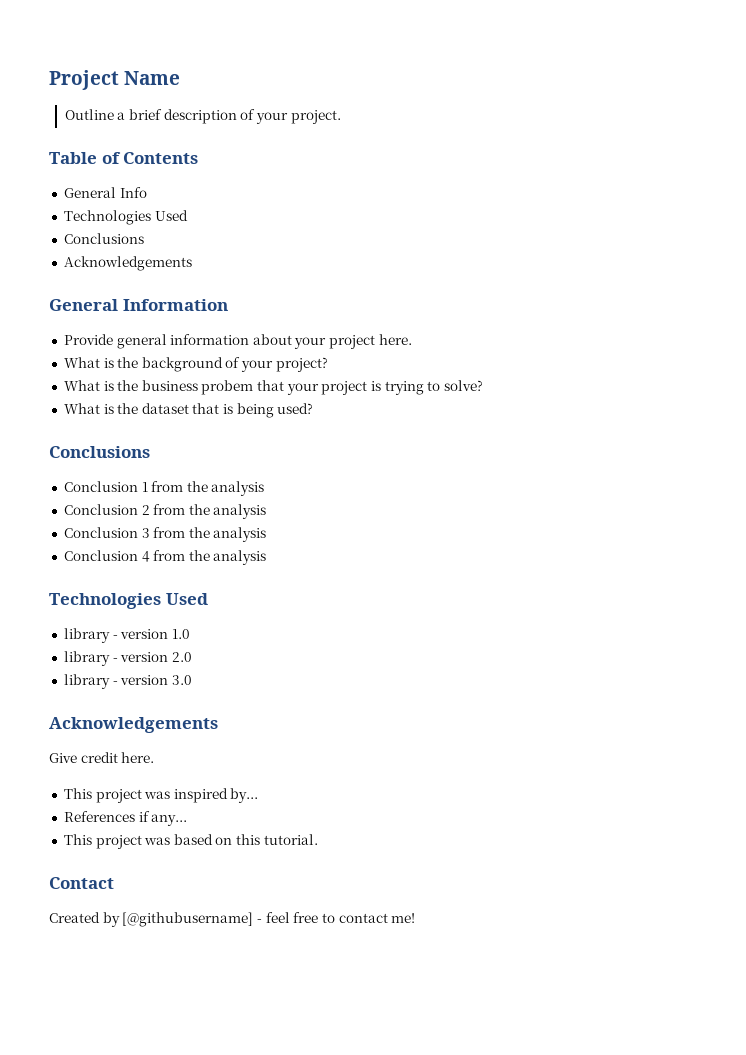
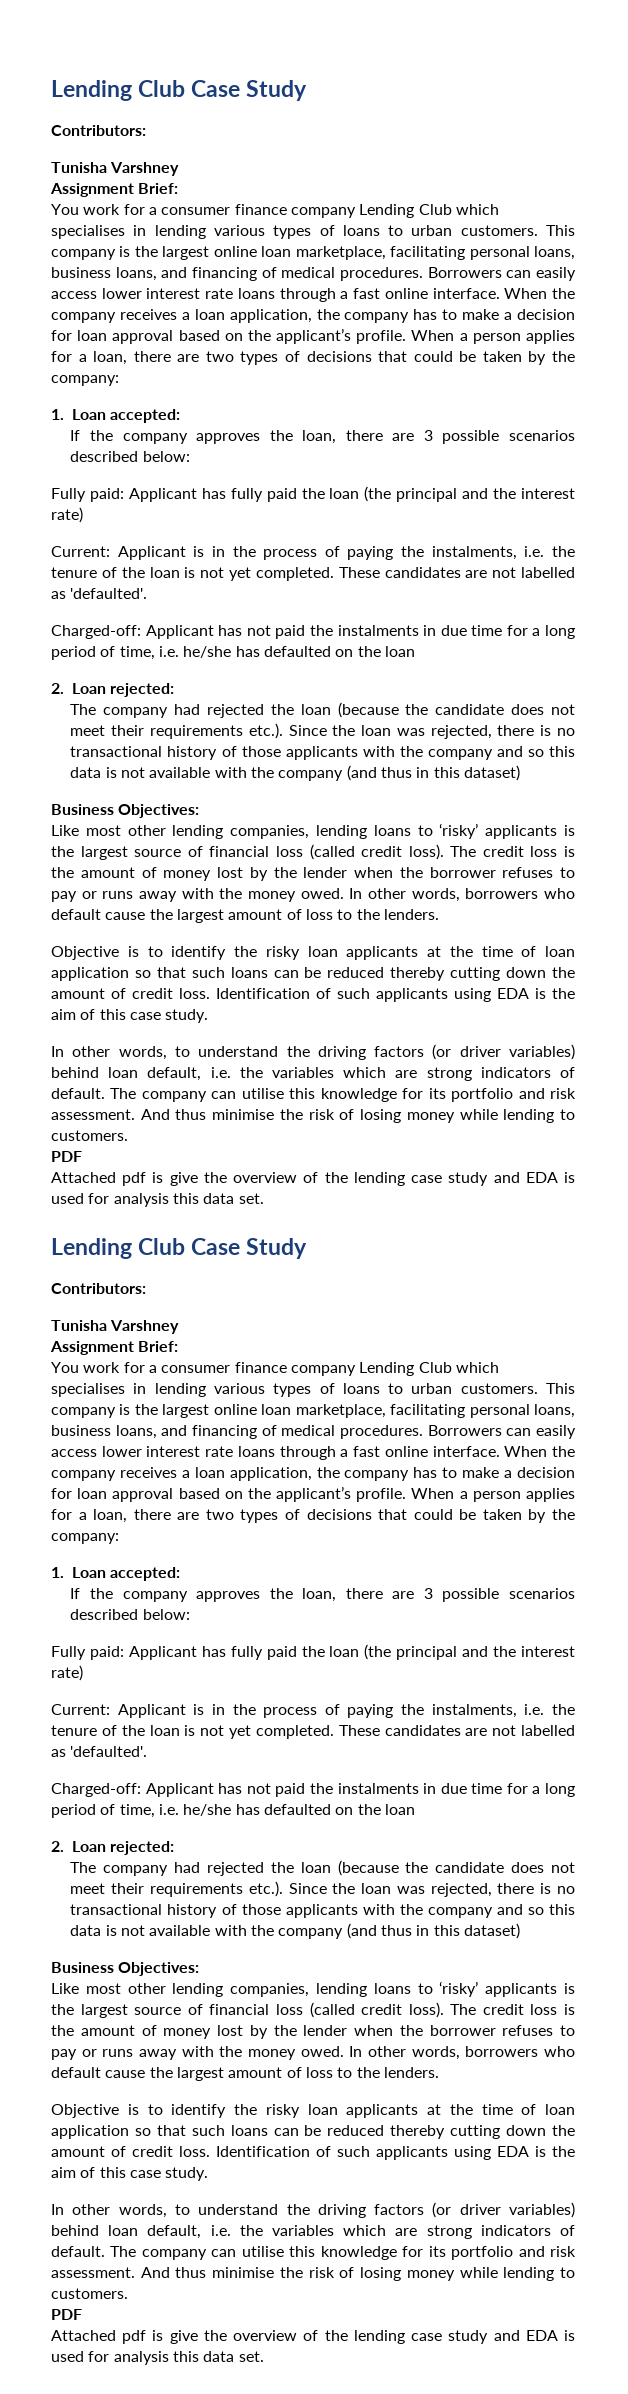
[49,70,181,90] [64,109,341,124] [49,152,199,164] [63,187,147,198] [63,210,188,225] [63,233,144,244] [63,256,192,271] [49,299,228,311] [63,334,412,349] [63,357,328,372] [63,380,483,395] [63,403,314,418] [49,446,150,458] [63,481,265,496] [63,504,267,519] [63,527,267,542] [63,550,267,565] [49,593,208,609] [63,628,190,643] [63,651,192,666] [63,674,192,689] [49,717,218,733] [49,752,155,763] [63,788,259,803] [63,811,188,826] [63,834,318,849] [49,877,114,889] [49,912,416,927] Project Name // Outline a brief description of your project. // Table of Contents // General Info // Technologies Used // Conclusions // Acknowledgements // General Information // Provide general information about your project here. // What is the background of your project? // What is the business probem that your project is trying to solve? // What is the dataset that is being used? // Conclusions // Conclusion 1 from the analysis // Conclusion 2 from the analysis // Conclusion 3 from the analysis // Conclusion 4 from the analysis // Technologies Used // library - version 1.0 // library - version 2.0 // library - version 3.0 // Acknowledgements // Give credit here. // This project was inspired by... // References if any... // This project was based on this tutorial. // Contact // Created by [@githubusername] - feel free to contact me! -> [51,80,308,101] [51,125,146,136] [51,162,180,176] [50,183,179,197] [51,204,499,218] [51,225,576,239] [51,246,575,260] [51,267,576,281] [51,288,576,302] [51,309,576,323] [51,328,575,344] [51,351,575,365] [51,375,119,386] [51,409,181,423] [70,430,575,444] [70,451,190,462] [51,486,575,502] [51,507,83,523] [51,546,575,560] [51,567,575,581] [51,588,148,599] [51,625,575,639] [51,646,415,660] [51,683,175,697] [70,702,575,718] [70,723,575,739] [70,746,575,760] [70,765,520,781] [51,804,200,818] [51,823,576,839] [51,844,575,860] [51,867,575,881] [51,888,575,902] [51,909,439,923] [51,946,575,960] [51,967,576,981] [51,988,575,1002] [51,1009,209,1023] [51,1044,575,1060] [51,1067,575,1081] [51,1088,576,1102] [51,1109,576,1123] [51,1130,128,1141] [51,1151,82,1162] [51,1172,575,1186] [51,1193,264,1207] [51,1238,308,1259] [51,1283,146,1294] [51,1320,180,1334] [50,1341,179,1355] [51,1362,499,1376] [51,1383,576,1397] [51,1404,575,1418] [51,1425,576,1439] [51,1446,576,1460] [51,1467,576,1481] [51,1486,575,1502] [51,1509,575,1523] [51,1533,119,1544] [51,1567,181,1581] [70,1588,575,1602] [70,1609,190,1620] [51,1644,575,1660] [51,1665,83,1681] [51,1704,575,1718] [51,1725,575,1739] [51,1746,148,1757] [51,1783,575,1797] [51,1804,415,1818] [51,1841,175,1855] [70,1860,575,1876] [70,1881,575,1897] [70,1904,575,1918] [70,1923,520,1939] [51,1962,200,1976] [51,1981,576,1997] [51,2002,575,2018] [51,2025,575,2039] [51,2046,575,2060] [51,2067,439,2081] [51,2104,575,2118] [51,2125,576,2139] [51,2146,575,2160] [51,2167,209,2181] [51,2202,575,2218] [51,2225,575,2239] [51,2246,576,2260] [51,2267,576,2281] [51,2288,128,2299] [51,2309,82,2320] [51,2330,575,2344] [51,2351,264,2365] Lending Club Case Study // Contributors: // Tunisha Varshney // Assignment Brief: // You work for a consumer finance company Lending Club which specialises in lending various types of loans to urban customers. This company is the largest online loan marketplace, facilitating personal loans, business loans, and financing of medical procedures. Borrowers can easily access lower interest rate loans through a fast online interface. When the company receives a loan application, the company has to make a decision for loan approval based on the applicant’s profile. When a person applies for a loan, there are two types of decisions that could be taken by the company: // 1. Loan accepted: // If the company approves the loan, there are 3 possible scenarios described below: // Fully paid: Applicant has fully paid the loan (the principal and the interest rate) // Current: Applicant is in the process of paying the instalments, i.e. the tenure of the loan is not yet completed. These candidates are not labelled as 'defaulted'. // Charged-off: Applicant has not paid the instalments in due time for a long period of time, i.e. he/she has defaulted on the loan // 2. Loan rejected: // The company had rejected the loan (because the candidate does not meet their requirements etc.). Since the loan was rejected, there is no transactional history of those applicants with the company and so this data is not available with the company (and thus in this dataset) // Business Objectives: // Like most other lending companies, lending loans to ‘risky’ applicants is the largest source of financial loss (called credit loss). The credit loss is the amount of money lost by the lender when the borrower refuses to pay or runs away with the money owed. In other words, borrowers who default cause the largest amount of loss to the lenders. // Objective is to identify the risky loan applicants at the time of loan application so that such loans can be reduced thereby cutting down the amount of credit loss. Identification of such applicants using EDA is the aim of this case study. // In other words, to understand the driving factors (or driver variables) behind loan default, i.e. the variables which are strong indicators of default. The company can utilise this knowledge for its portfolio and risk assessment. And thus minimise the risk of losing money while lending to customers. // PDF // Attached pdf is give the overview of the lending case study and EDA is used for analysis this data set. // Lending Club Case Study // Contributors: // Tunisha Varshney // Assignment Brief: // You work for a consumer finance company Lending Club which specialises in lending various types of loans to urban customers. This company is the largest online loan marketplace, facilitating personal loans, business loans, and financing of medical procedures. Borrowers can easily access lower interest rate loans through a fast online interface. When the company receives a loan application, the company has to make a decision for loan approval based on the applicant’s profile. When a person applies for a loan, there are two types of decisions that could be taken by the company: // 1. Loan accepted: // If the company approves the loan, there are 3 possible scenarios described below: // Fully paid: Applicant has fully paid the loan (the principal and the interest rate) // Current: Applicant is in the process of paying the instalments, i.e. the tenure of the loan is not yet completed. These candidates are not labelled as 'defaulted'. // Charged-off: Applicant has not paid the instalments in due time for a long period of time, i.e. he/she has defaulted on the loan // 2. Loan rejected: // The company had rejected the loan (because the candidate does not meet their requirements etc.). Since the loan was rejected, there is no transactional history of those applicants with the company and so this data is not available with the company (and thus in this dataset) // Business Objectives: // Like most other lending companies, lending loans to ‘risky’ applicants is the largest source of financial loss (called credit loss). The credit loss is the amount of money lost by the lender when the borrower refuses to pay or runs away with the money owed. In other words, borrowers who default cause the largest amount of loss to the lenders. // Objective is to identify the risky loan applicants at the time of loan application so that such loans can be reduced thereby cutting down the amount of credit loss. Identification of such applicants using EDA is the aim of this case study. // In other words, to understand the driving factors (or driver variables) behind loan default, i.e. the variables which are strong indicators of default. The company can utilise this knowledge for its portfolio and risk assessment. And thus minimise the risk of losing money while lending to customers. // PDF // Attached pdf is give the overview of the lending case study and EDA is used for analysis this data set.

